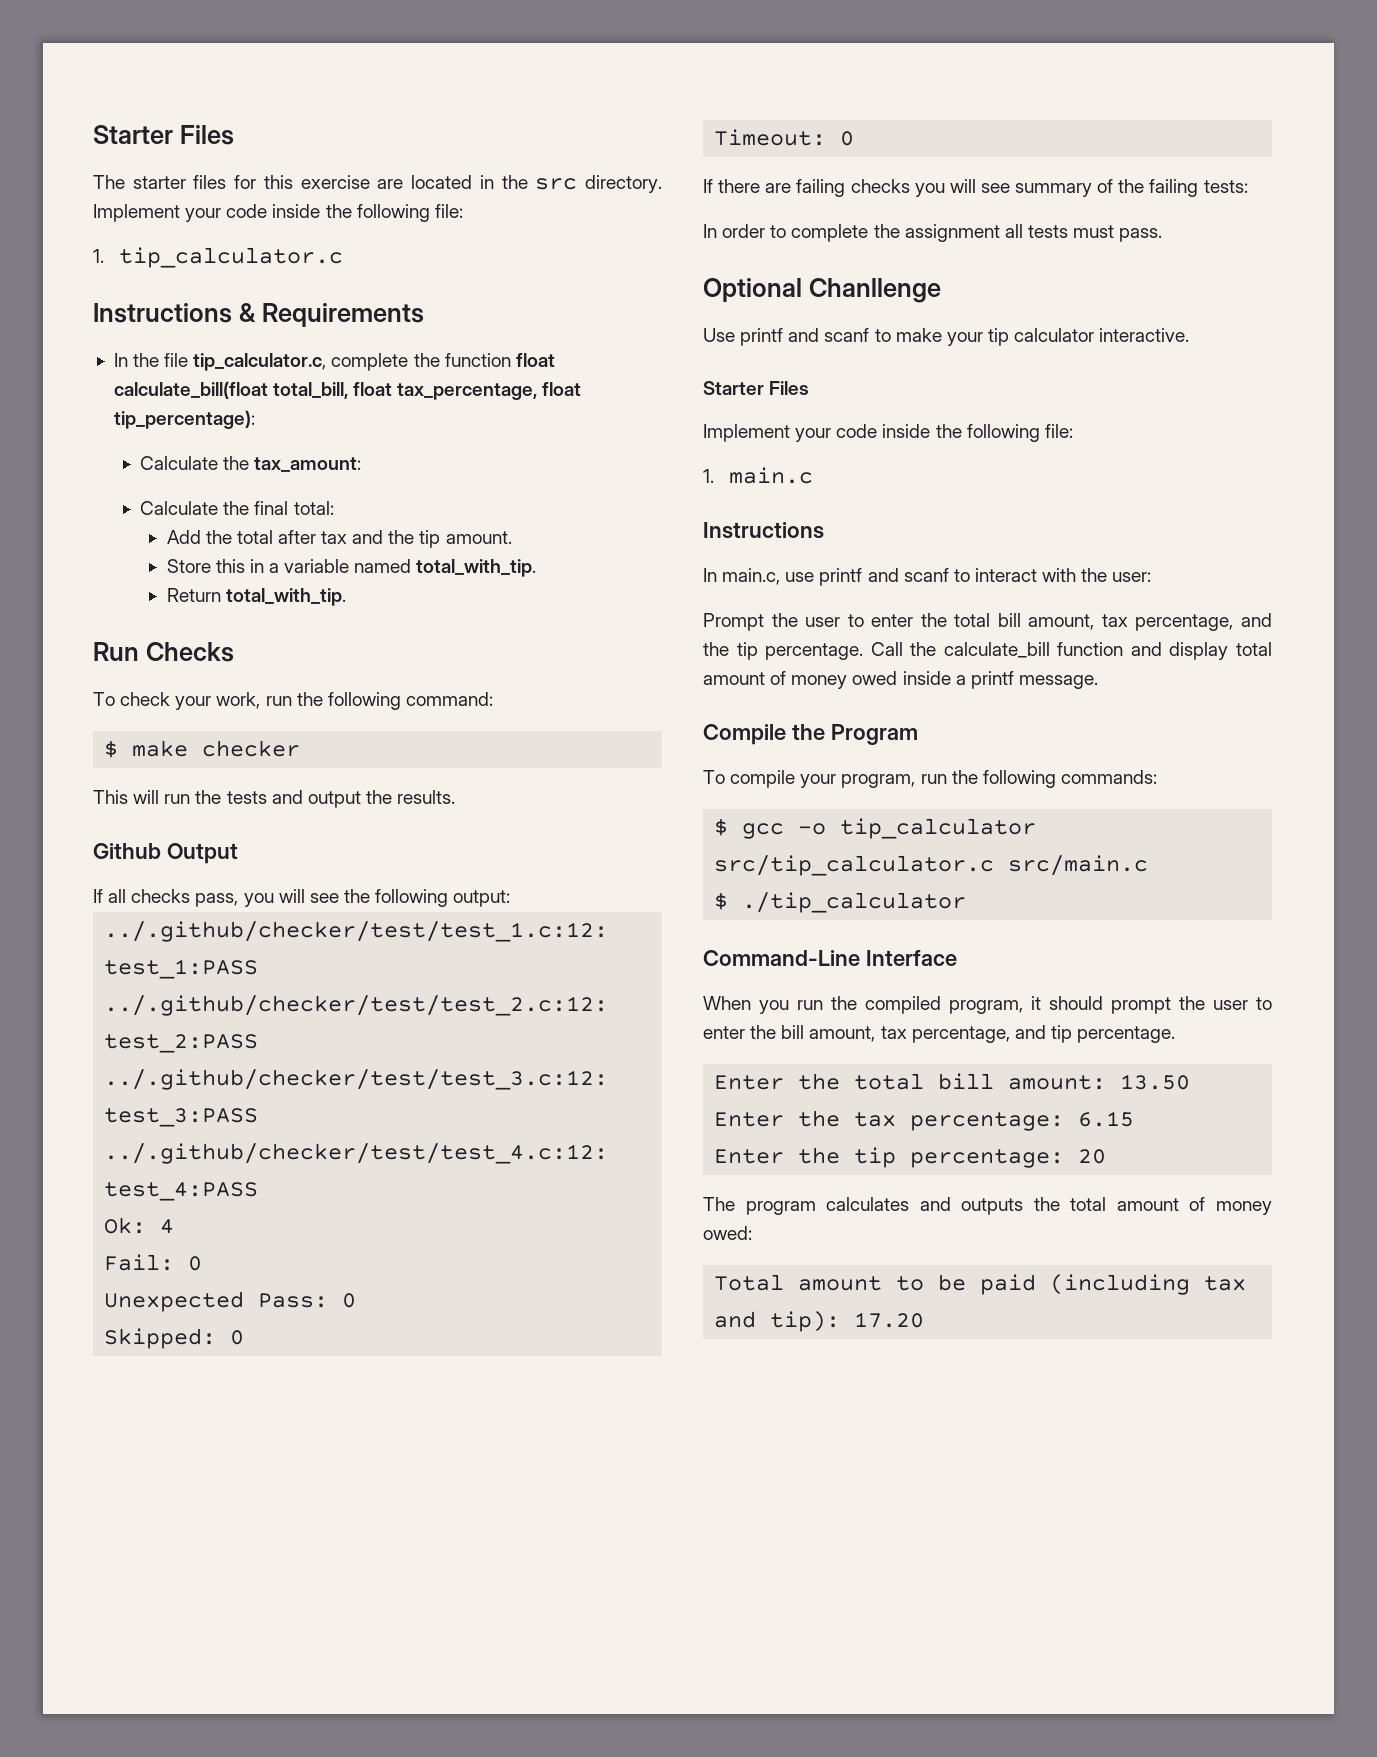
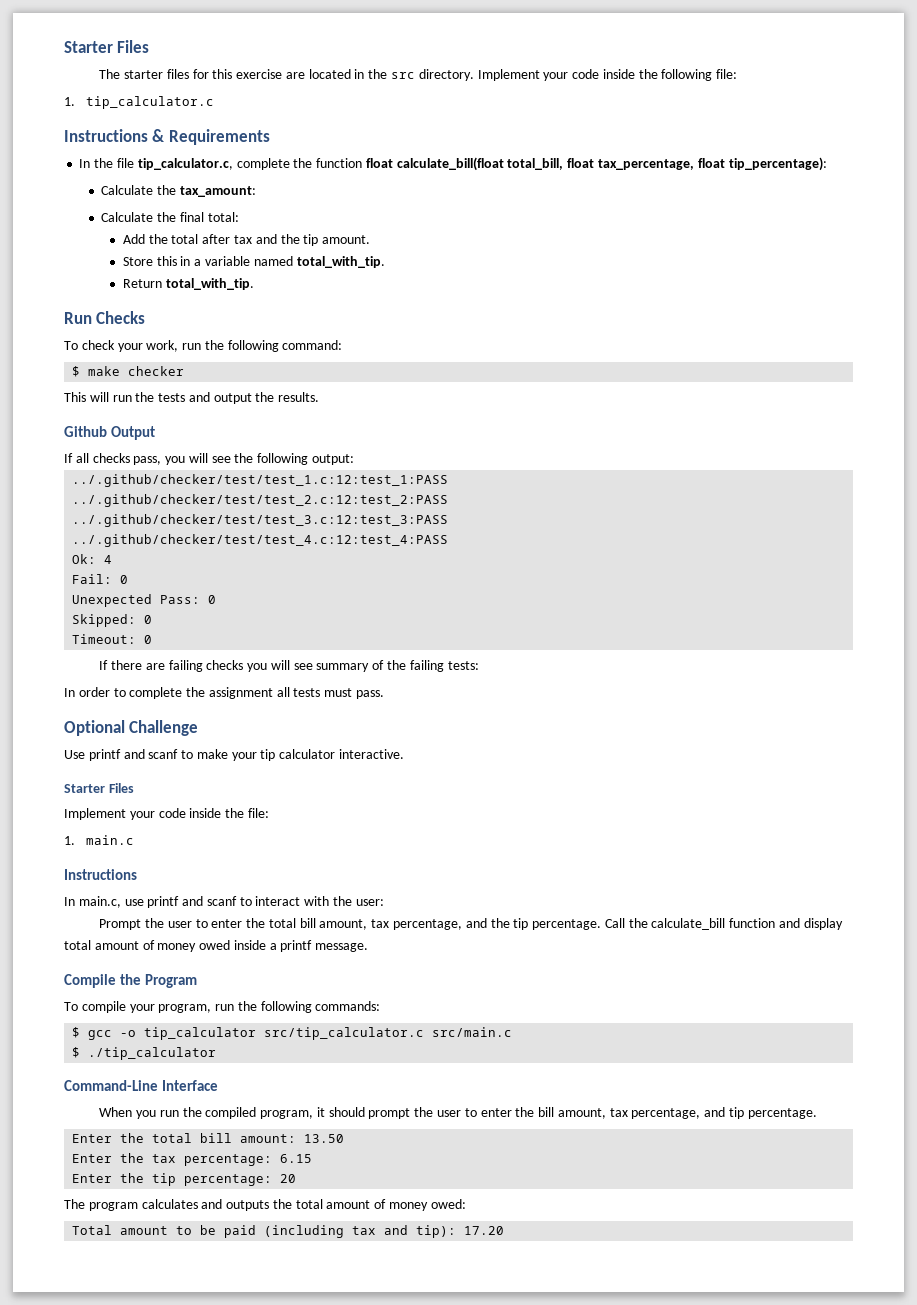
[808,278,941,303] Chanllenge -> [129,720,199,736] Challenge
[966,424,1040,442] following -> (245, 813) none

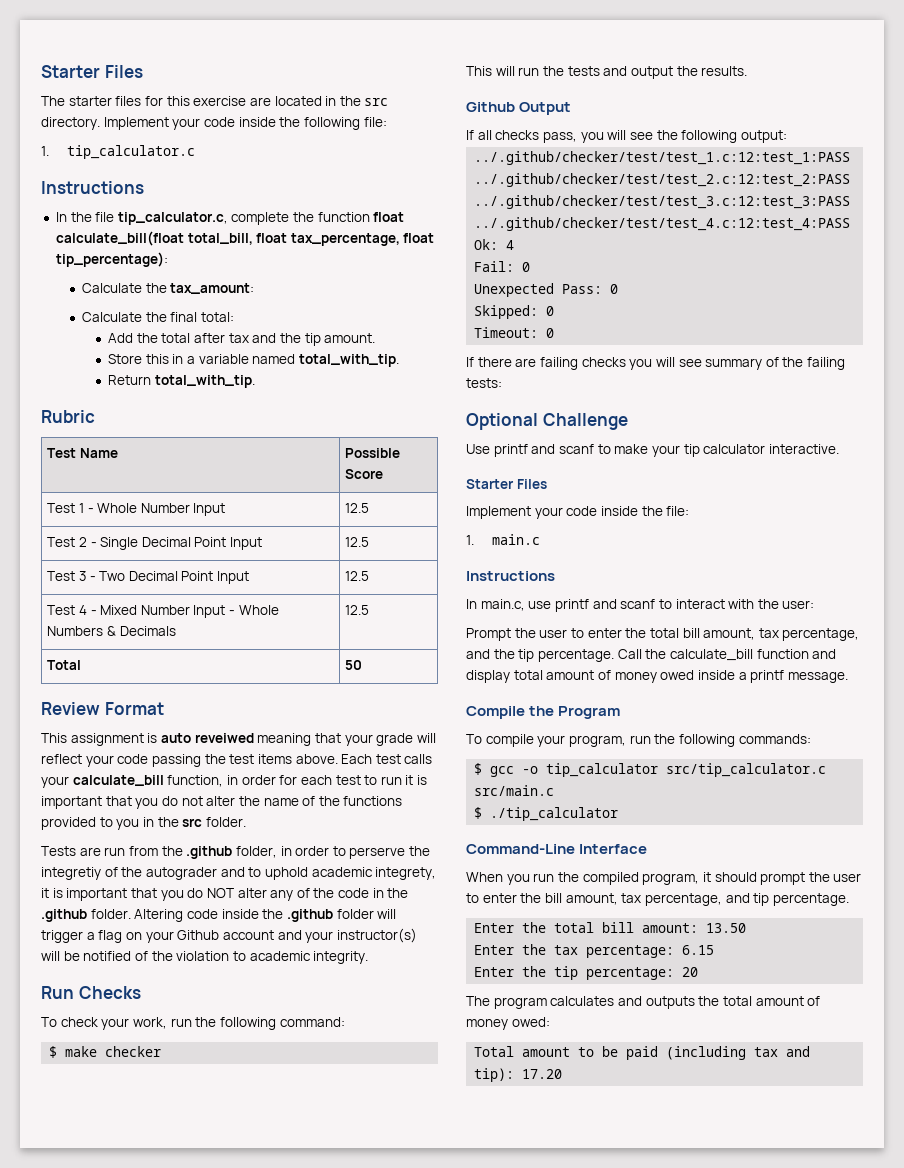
[152,129,270,145] & Requirements -> (144, 187) none
(254, 284) none -> [41,410,95,423] [47,448,118,458] [345,448,401,458] [345,469,384,479] [47,503,226,516] [345,503,370,513] [47,537,263,550] [345,537,370,547] [47,571,250,584] [345,571,370,581] [47,605,279,618] [47,626,176,636] [345,605,370,615] [47,660,82,670] [345,660,363,670] [41,702,164,715] [41,733,436,746] [41,754,433,767] [41,775,428,788] [41,796,403,809] [41,817,246,830] [41,846,431,859] [41,867,437,880] [41,888,409,901] [41,909,397,922] [41,928,417,943] [41,951,369,964] // Rubric // Test Name | Possible Score // Test 1 - Whole Number Input | 12.5 // Test 2 - Single Decimal Point Input | 12.5 // Test 3 - Two Decimal Point Input | 12.5 // Test 4 - Mixed Number Input - Whole Numbers & Decimals | 12.5 // Total | 50 // Review Format // This assignment is auto reveiwed meaning that your grade will reflect your code passing the test items above. Each test calls your calculate_bill function, in order for each test to run it is important that you do not alter the name of the functions provided to you in the src folder. // Tests are run from the .github folder, in order to perserve the integretiy of the autograder and to uphold academic integrety, it is important that you do NOT alter any of the code in the .github folder. Altering code inside the .github folder will trigger a flag on your Github account and your instructor(s) will be notified of the violation to academic integrity.
[64,687,385,699] // In order to complete the assignment all tests must pass. -> (502, 383) none

